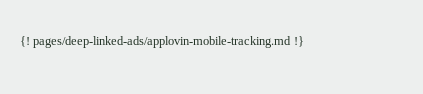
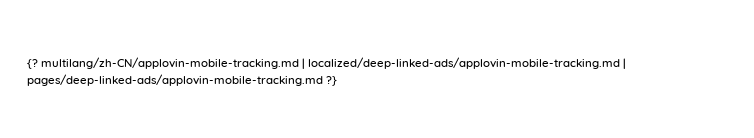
[20,36,304,48] {! pages/deep-linked-ads/applovin-mobile-tracking.md !} -> [27,57,627,69] [27,74,338,86] {? multilang/zh-CN/applovin-mobile-tracking.md | localized/deep-linked-ads/applovin-mobile-tracking.md | pages/deep-linked-ads/applovin-mobile-tracking.md ?}

